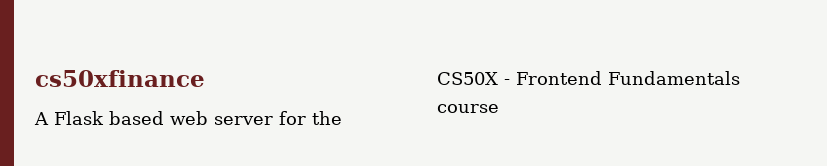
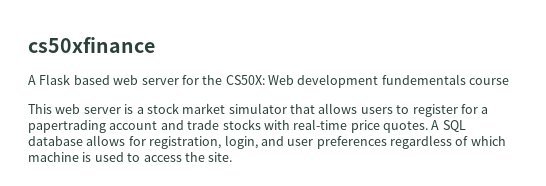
[437,71,740,85] [437,104,499,113] CS50X - Frontend Fundamentals course -> [225,74,510,88] [28,103,489,117] [28,119,466,133] [28,135,506,149] [28,152,233,162] CS50X: Web development fundementals course // This web server is a stock market simulator that allows users to register for a papertrading account and trade stocks with real-time price quotes. A SQL database allows for registration, login, and user preferences regardless of which machine is used to access the site.

